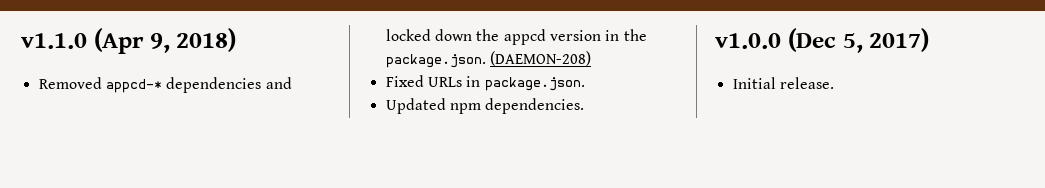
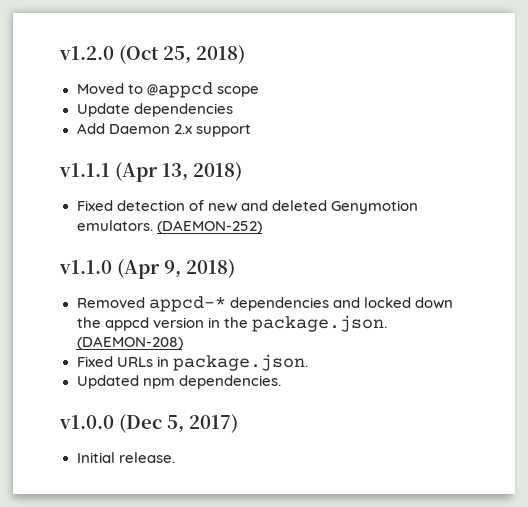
(21, 41) none -> [59,45,245,64] [76,82,259,98] [76,103,233,117] [76,123,251,137] [59,162,242,182] [76,200,418,214] [76,220,262,234] v1.2.0 (Oct 25, 2018) // Moved to @appcd scope // Update dependencies // Add Daemon 2.x support // v1.1.1 (Apr 13, 2018) // Fixed detection of new and deleted Genymotion emulators. (DAEMON-252) //

